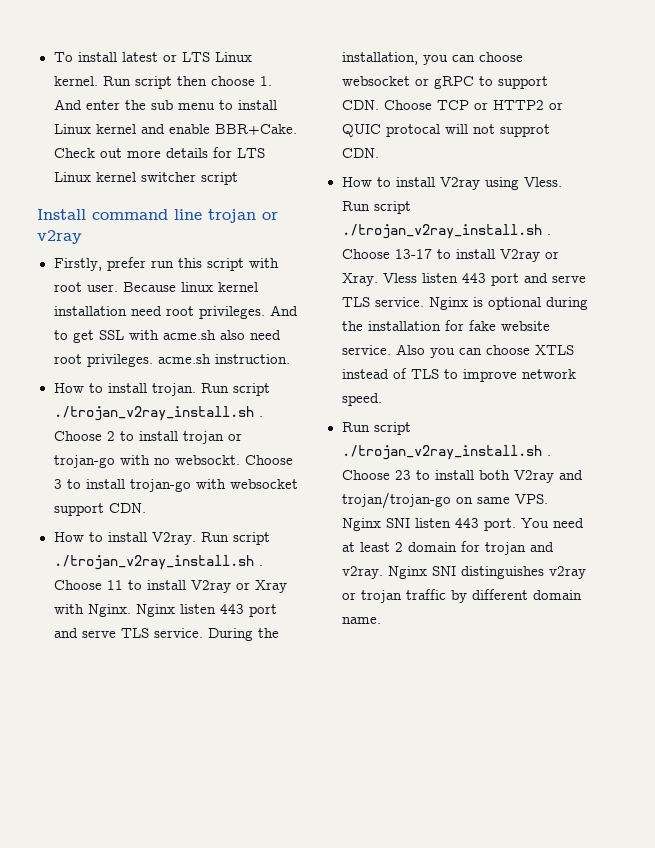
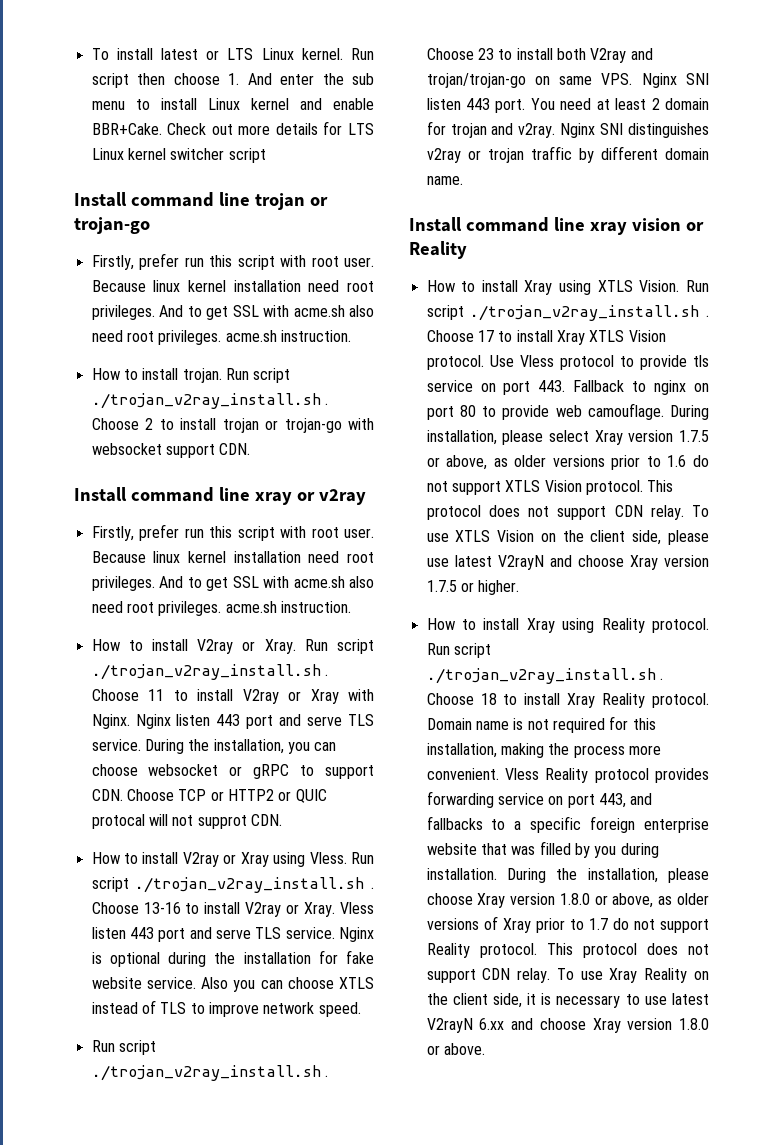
[37,230,82,244] v2ray -> [74,217,150,234] trojan-go
[153,455,293,465] [53,479,298,492] [53,503,146,516] [53,532,196,545] no websockt. Choose 3 to install trojan-go with websocket support CDN. // How to install V2ray. -> [91,443,251,458] [74,487,366,505] [91,524,374,541] [91,551,374,563] [91,576,374,591] [91,601,351,616] [91,639,296,654] websocket support CDN. // Install command line xray or v2ray // Firstly, prefer run this script with root user. Because linux kernel installation need root privileges. And to get SSL with acme.sh also need root privileges. acme.sh instruction. // How to install V2ray or Xray.
(480, 183) none -> [223,852,269,867] or Xray
[394,249,432,259] 13-17 -> [143,902,181,914] 13-16
(381, 620) none -> [409,217,704,235] [409,241,467,259] [426,280,709,295] [426,305,709,321] [426,330,666,345] [426,355,709,370] [426,380,709,395] [426,403,709,420] [426,430,709,445] [426,455,709,470] [426,480,674,495] [426,505,709,520] [426,530,709,545] [426,555,709,570] [426,580,520,595] [426,618,709,633] [426,643,491,658] [426,668,663,684] [426,693,709,708] [426,716,656,733] [426,743,661,758] [426,768,709,783] [426,791,653,808] [426,816,709,833] [426,841,659,858] [426,868,709,883] [426,893,709,908] [426,916,709,933] [426,943,709,958] [426,968,709,983] [426,993,709,1008] [426,1018,709,1033] [426,1043,485,1055] // Install command line xray vision or Reality // How to install Xray using XTLS Vision. Run script ./trojan_v2ray_install.sh . Choose 17 to install Xray XTLS Vision protocol. Use Vless protocol to provide tls service on port 443. Fallback to nginx on port 80 to provide web camouflage. During installation, please select Xray version 1.7.5 or above, as older versions prior to 1.6 do not support XTLS Vision protocol. This protocol does not support CDN relay. To use XTLS Vision on the client side, please use latest V2rayN and choose Xray version 1.7.5 or higher. // How to install Xray using Reality protocol. Run script ./trojan_v2ray_install.sh . Choose 18 to install Xray Reality protocol. Domain name is not required for this installation, making the process more convenient. Vless Reality protocol provides forwarding service on port 443, and fallbacks to a specific foreign enterprise website that was filled by you during installation. During the installation, please choose Xray version 1.8.0 or above, as older versions of Xray prior to 1.7 do not support Reality protocol. This protocol does not support CDN relay. To use Xray Reality on the client side, it is necessary to use latest V2rayN 6.xx and choose Xray version 1.8.0 or above.

